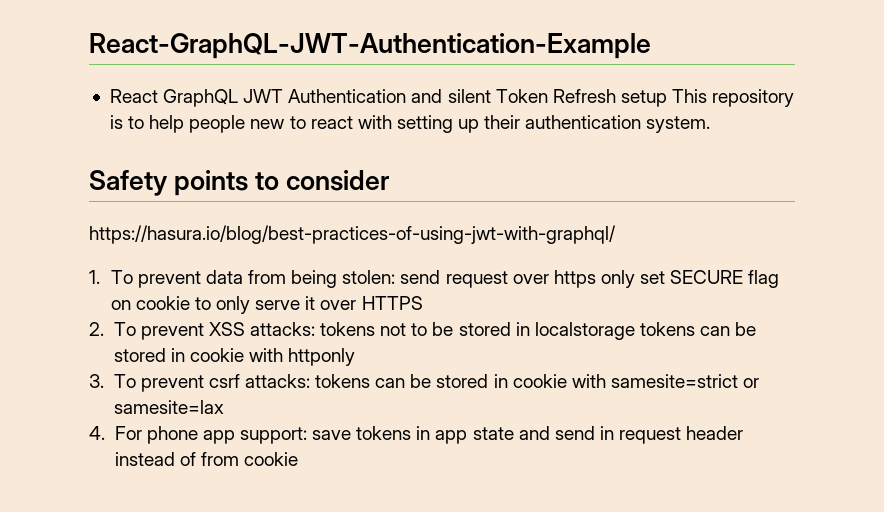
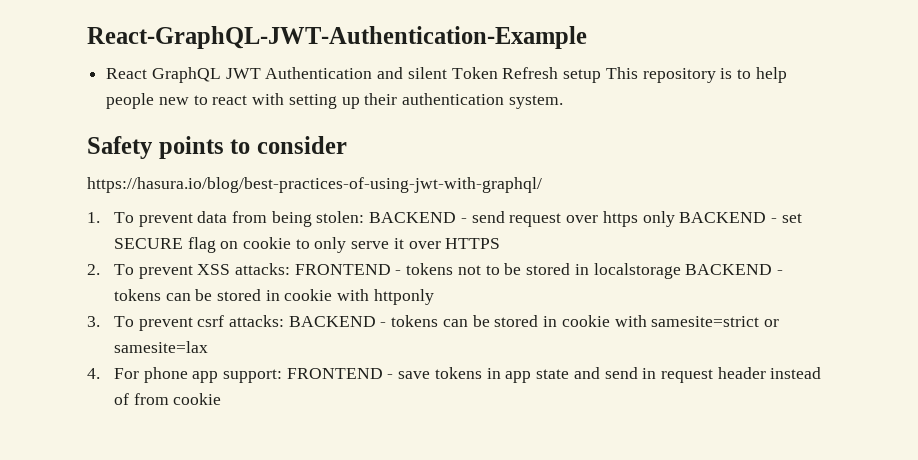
(396, 277) none -> [369,212,467,223] BACKEND -
(635, 279) none -> [679,212,777,223] BACKEND -
(315, 329) none -> [294,264,402,275] FRONTEND -
(635, 331) none -> [685,264,783,275] BACKEND -
(310, 381) none -> [288,316,387,327] BACKEND -
(307, 435) none -> [286,368,394,379] FRONTEND -

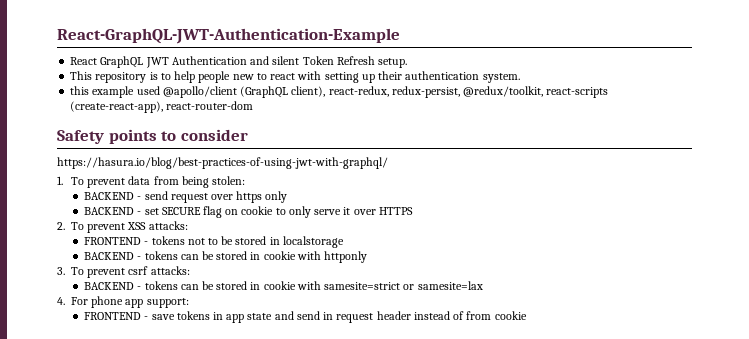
[563,69,602,83] setup -> [378,58,408,68] setup. //
(563, 102) none -> [70,86,609,98] [70,101,254,113] // this example used @apollo/client (GraphQL client), react-redux, redux-persist, @redux/toolkit, react-scripts (create-react-app), react-router-dom
(365, 217) none -> (246, 180) //
(675, 219) none -> (288, 197) //
(290, 269) none -> (188, 225) //
(681, 271) none -> (344, 242) //
(284, 321) none -> (190, 270) //
(282, 376) none -> (189, 303) //

